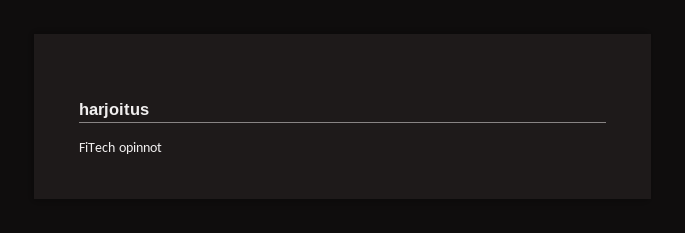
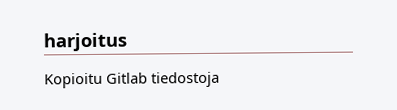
[79,142,162,154] FiTech opinnot -> [44,71,220,89] Kopioitu Gitlab tiedostoja

